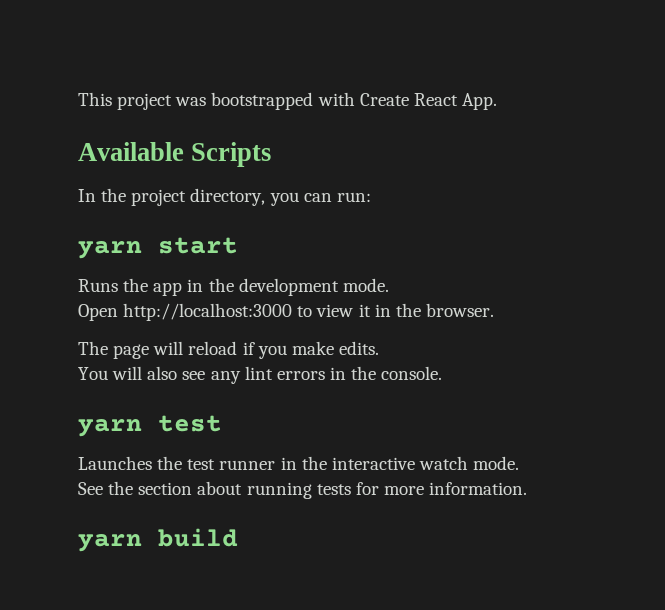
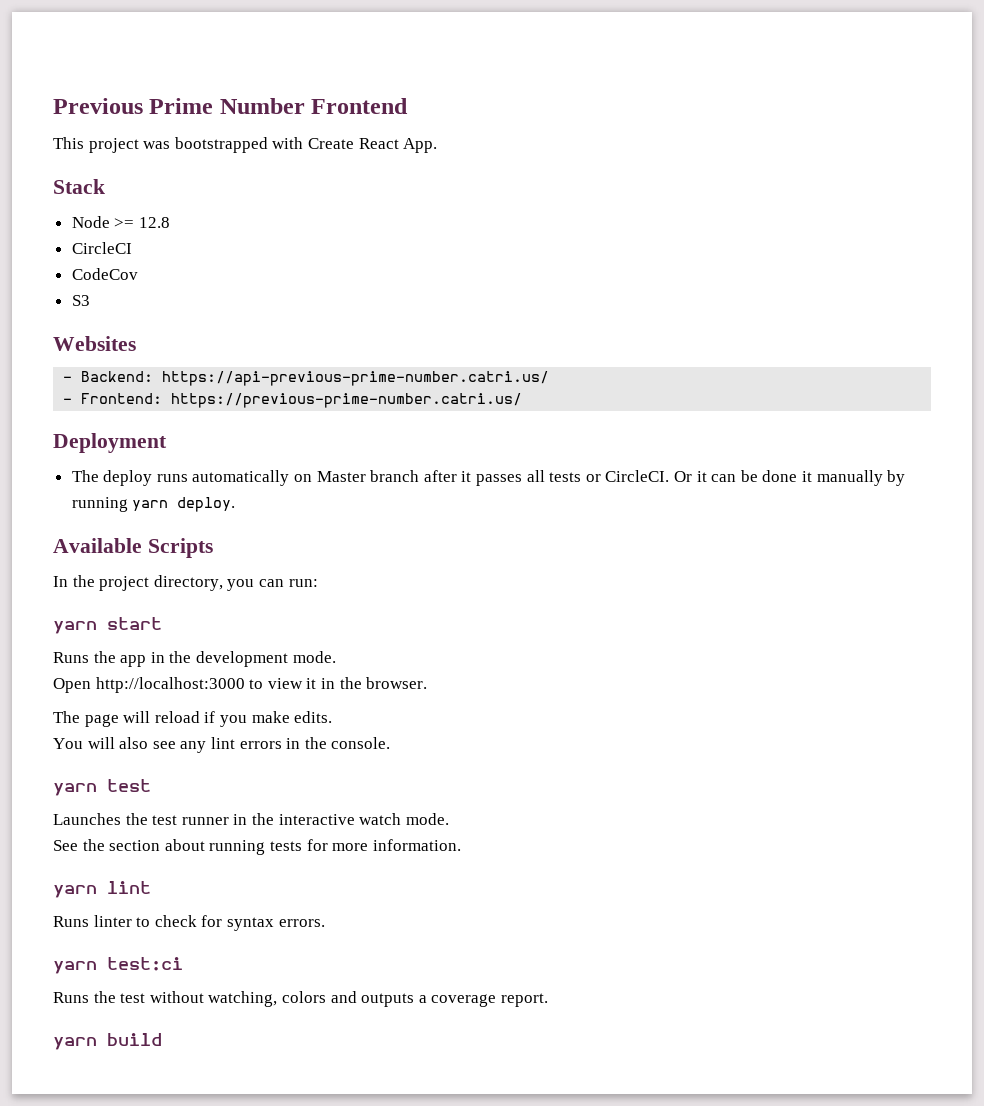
(78, 99) none -> [53,98,409,114] Previous Prime Number Frontend //
(497, 101) none -> [53,179,105,194] [71,216,170,228] [71,242,132,254] [71,268,138,280] [71,295,90,306] [53,336,136,351] [63,371,550,386] [63,393,523,408] [53,433,167,453] [71,470,906,486] [71,497,236,512] // Stack // Node >= 12.8 // CircleCI // CodeCov // S3 // Websites // - Backend: https://api-previous-prime-number.catri.us/ // - Frontend: https://previous-prime-number.catri.us/ // Deployment // The deploy runs automatically on Master branch after it passes all tests or CircleCI. Or it can be done it manually by running yarn deploy.
(528, 488) none -> [53,881,151,898] [53,915,325,931] [53,957,183,974] [53,991,548,1007] // yarn lint // Runs linter to check for syntax errors. // yarn test:ci // Runs the test without watching, colors and outputs a coverage report.

